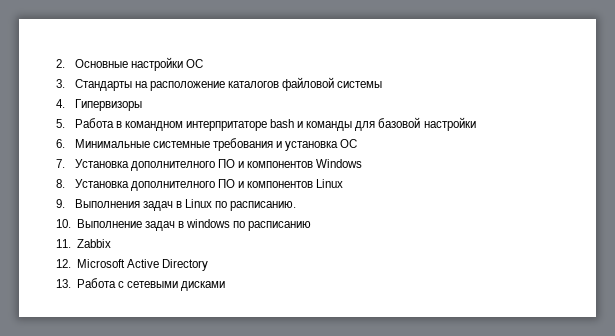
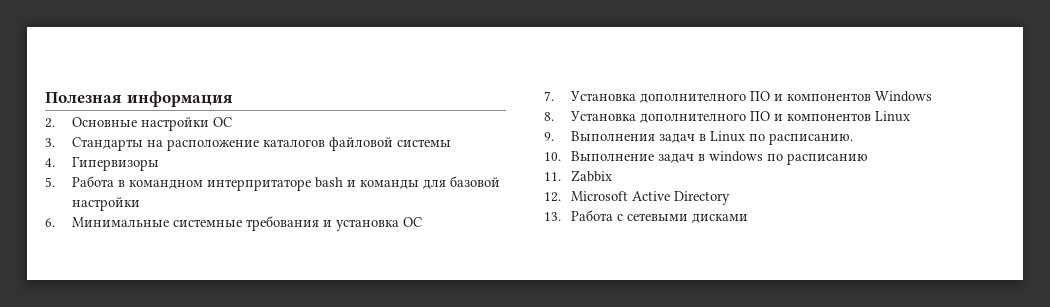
(56, 63) none -> [45,91,233,107] Полезная информация //

